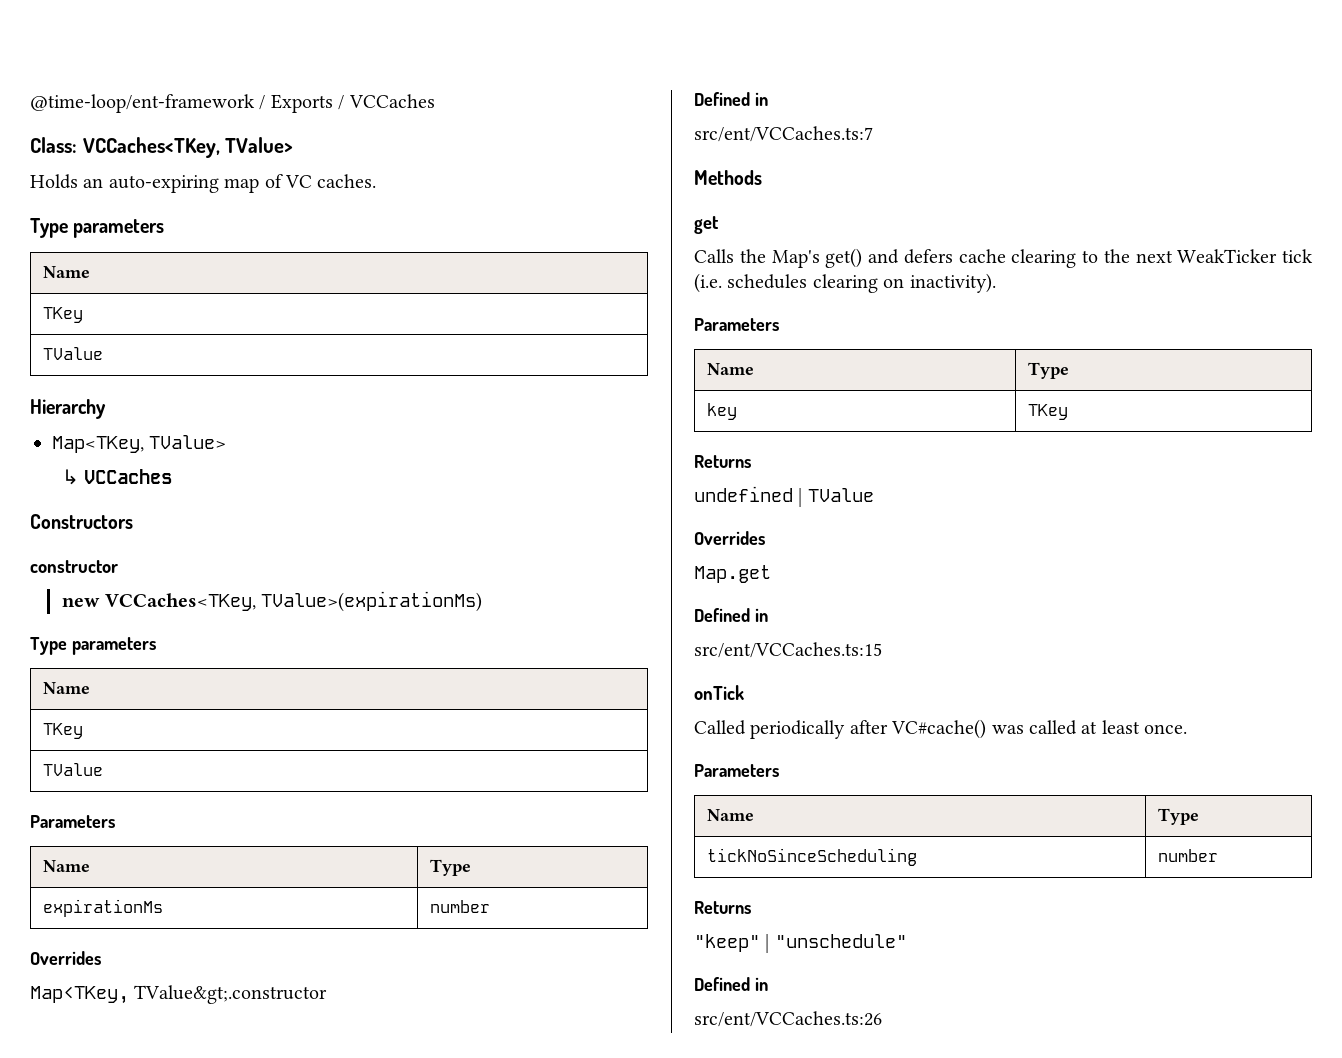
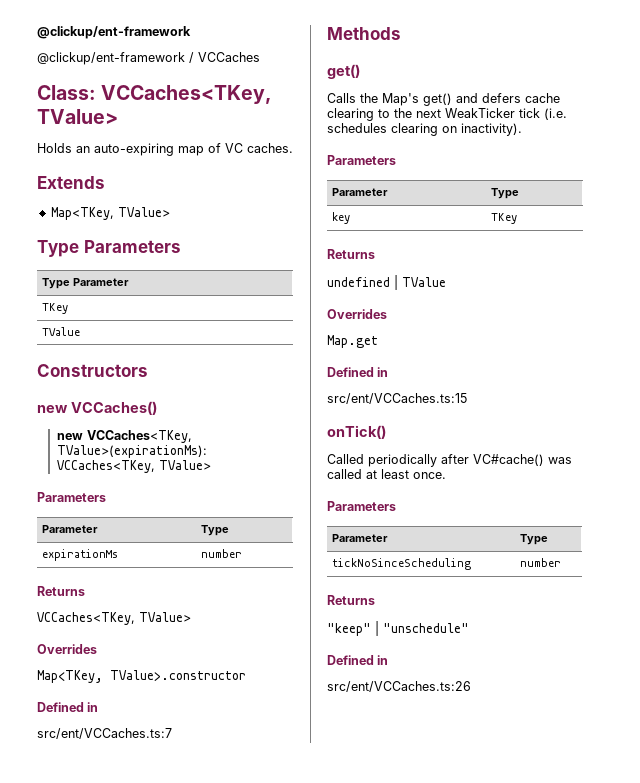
[30,94,333,113] @time-loop/ent-framework / Exports -> [37,26,191,39] [37,52,185,65] @clickup/ent-framework // @clickup/ent-framework
[30,218,165,238] [42,266,90,278] [42,307,83,323] [42,347,103,360] [30,399,106,419] [52,435,227,453] [61,469,172,485] Type parameters // Name // TKey // TValue // Hierarchy // Map<TKey, TValue> // ↳ VCCaches -> [37,176,105,189] [50,207,170,220] [37,240,181,257] [42,278,130,289] [42,303,69,314] [42,327,81,336] Extends // Map<TKey, TValue> // Type Parameters // Type Parameter // TKey // TValue
[30,560,118,573] constructor -> [37,401,157,415] new VCCaches()
[261,591,483,612] [30,637,156,655] [42,682,90,694] [42,723,83,739] [42,763,103,776] [30,815,115,828] [42,860,90,872] TValue>(expirationMs) // Type parameters // Name // TKey // TValue // Parameters // Name -> [56,445,207,458] [56,460,211,473] [37,492,106,502] [42,525,99,533] TValue>(expirationMs): VCCaches<TKey, TValue> // Parameters // Parameter
(490, 906) none -> [37,586,85,596] [37,612,191,625] // Returns // VCCaches<TKey, TValue>
[134,985,328,1004] TValue&gt;.constructor -> [110,670,246,681] TValue>.constructor
[694,216,719,234] get -> [327,64,360,79] get()
[706,363,754,375] Name -> [332,188,389,196] Parameter
[694,685,744,700] onTick -> [327,425,386,439] onTick()
[706,809,754,821] Name -> [332,534,389,542] Parameter

